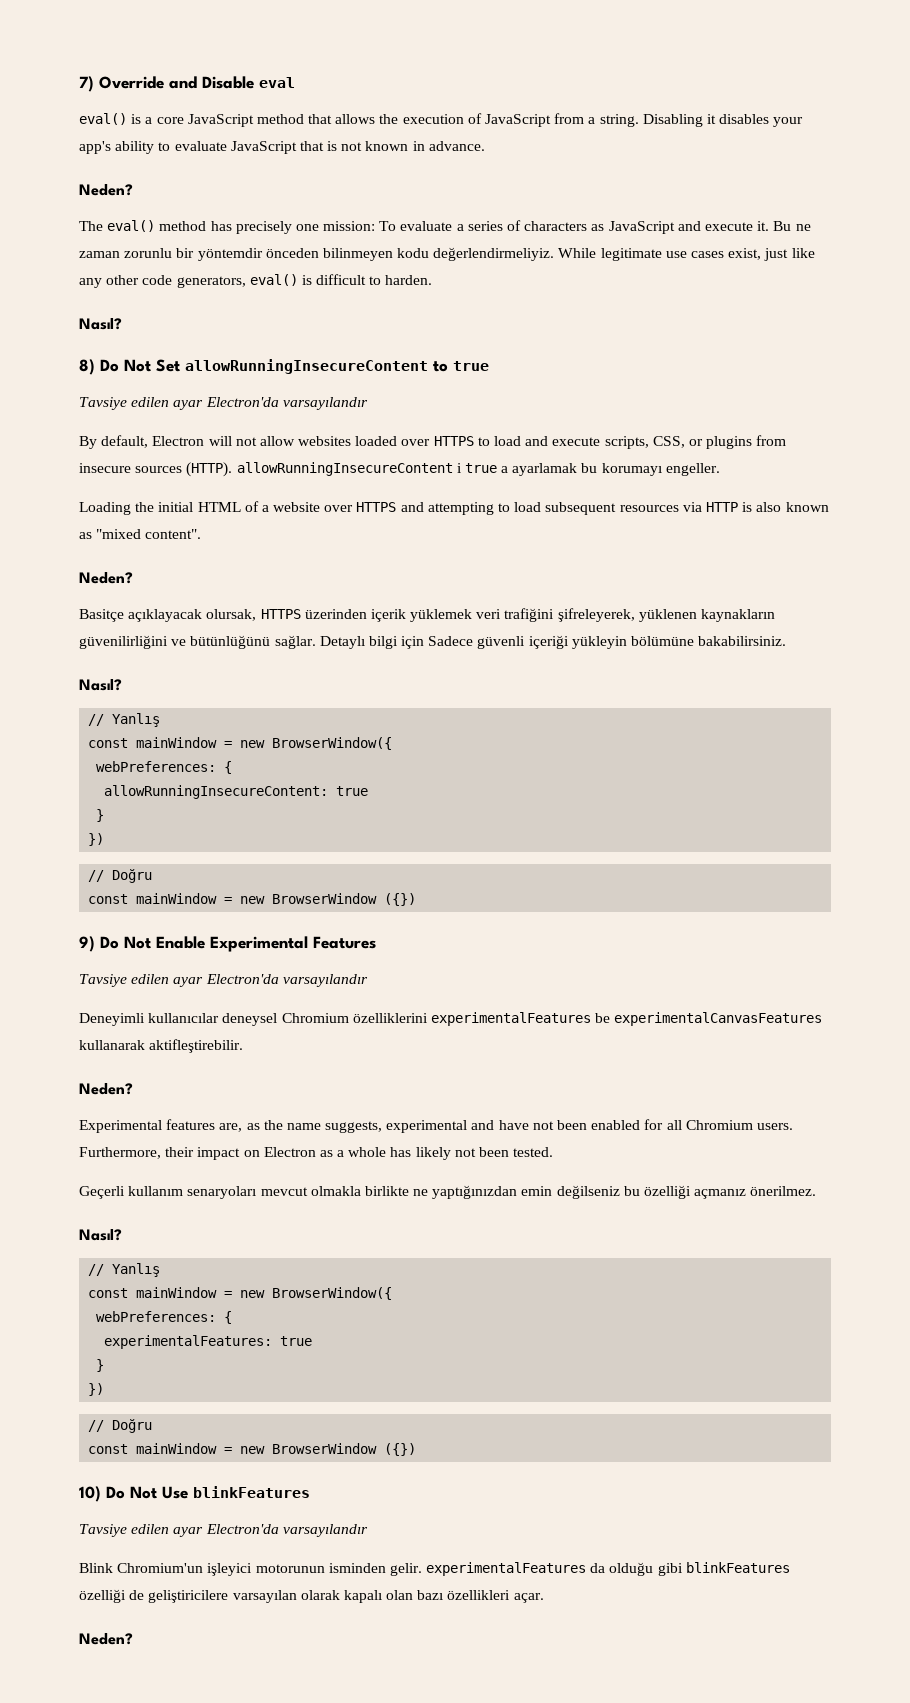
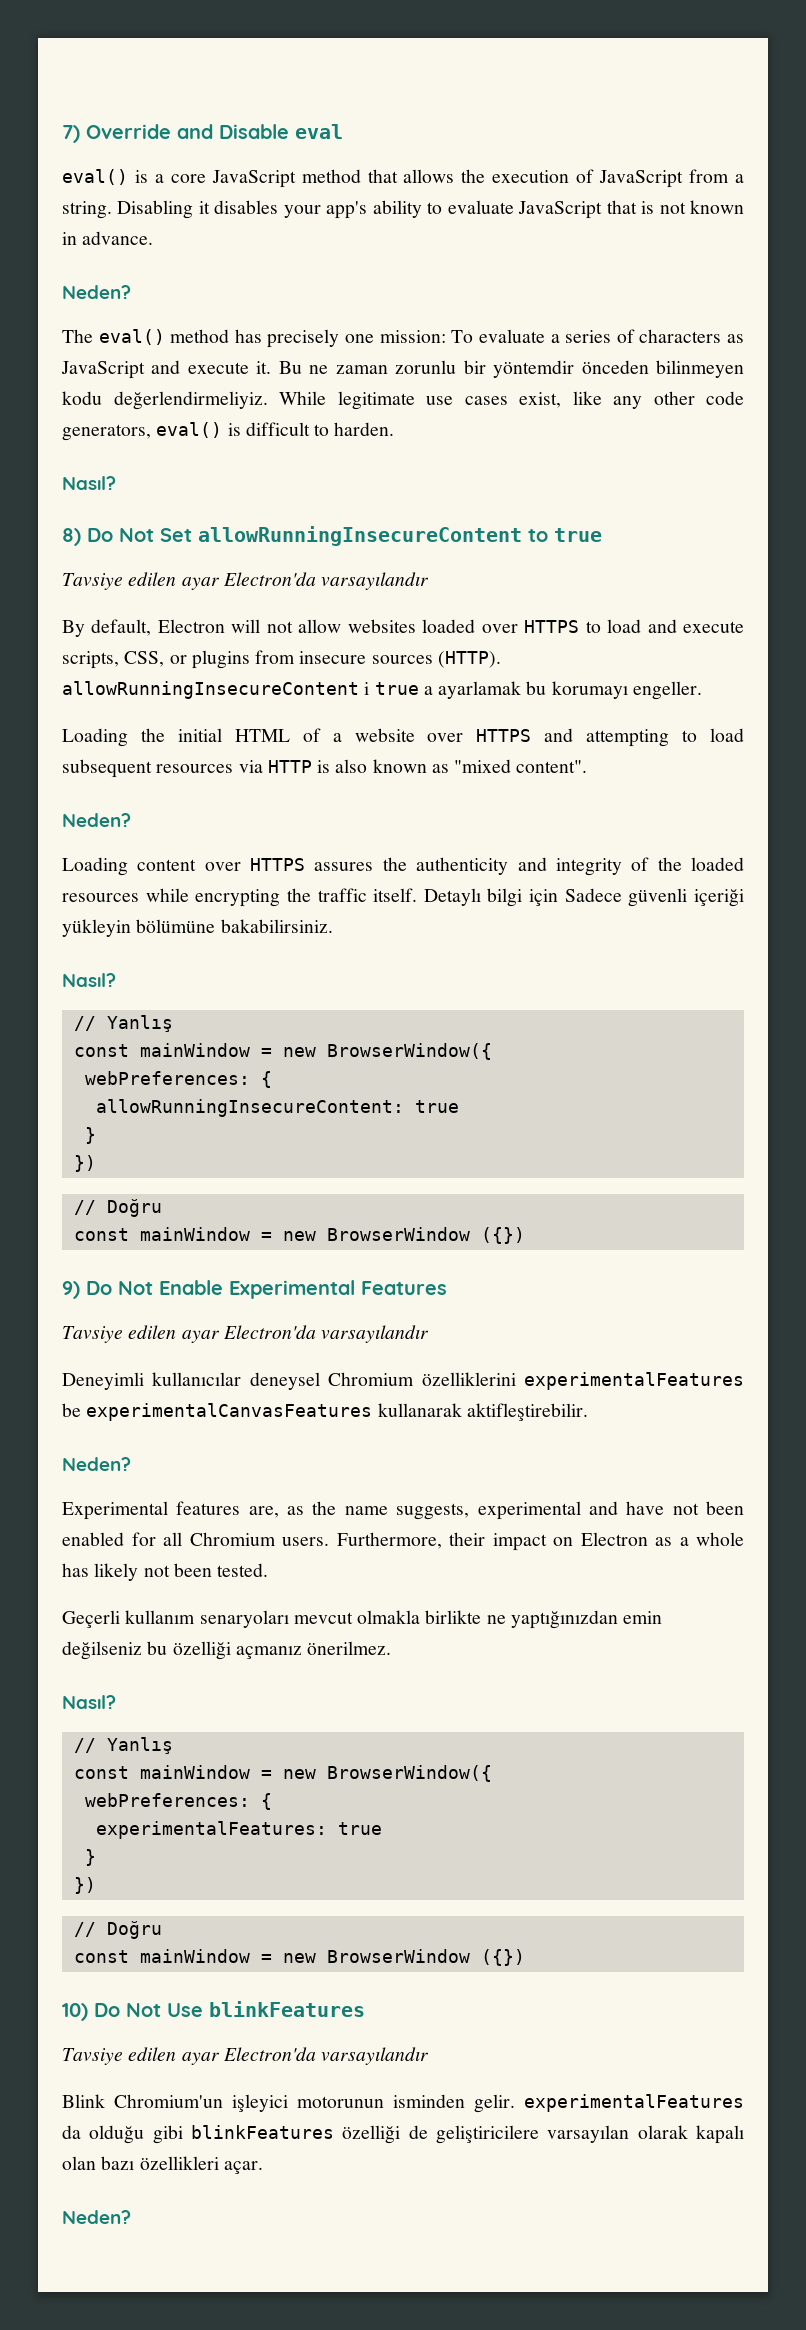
[764,248,789,261] just -> (561, 400) none
[79,608,776,622] [79,635,316,649] Basitçe açıklayacak olursak, HTTPS üzerinden içerik yüklemek veri trafiğini şifreleyerek, yüklenen kaynakların güvenilirliğini ve bütünlüğünü sağlar. -> [62,857,745,876] [62,888,418,907] Loading content over HTTPS assures the authenticity and integrity of the loaded resources while encrypting the traffic itself.

